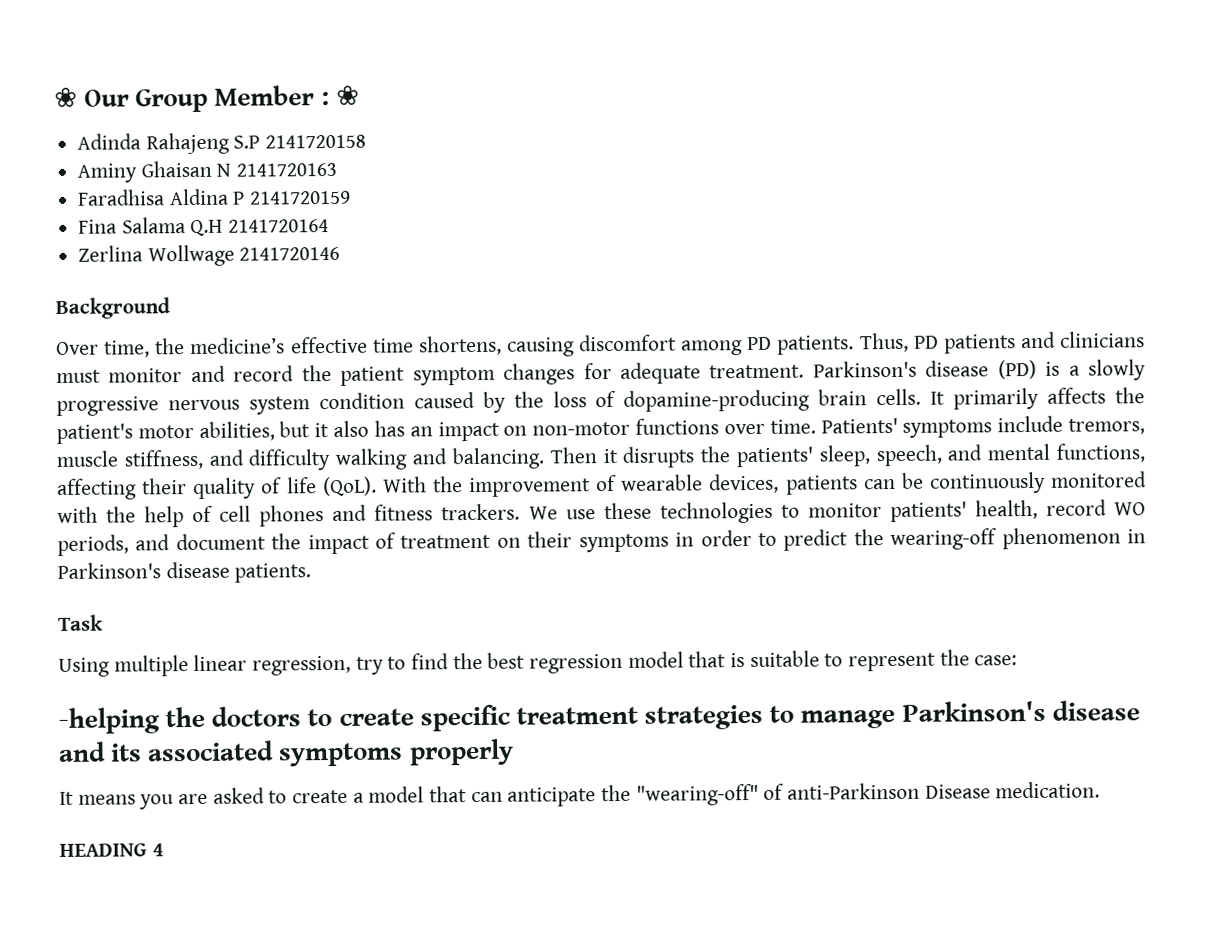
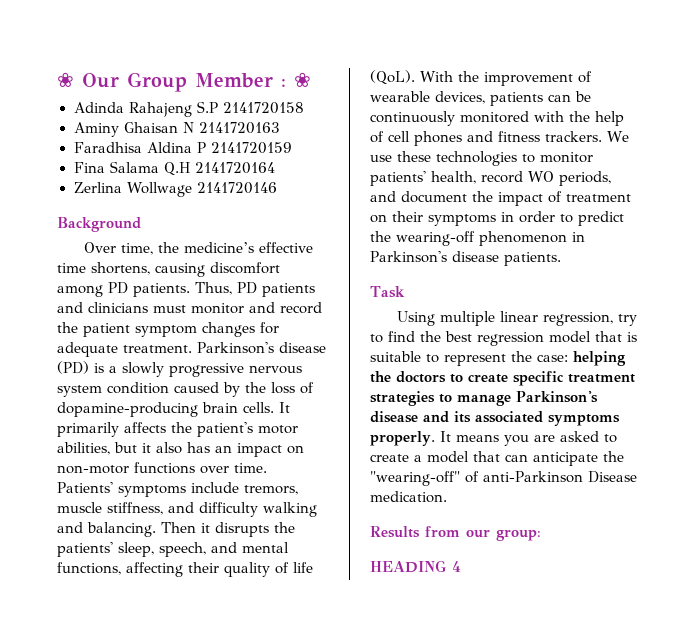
[58,707,160,734] // -helping -> [573,351,626,366] helping
[408,738,514,766] properly // -> [370,431,435,446] properly.
(1101, 790) none -> [370,526,541,541] // Results from our group:

